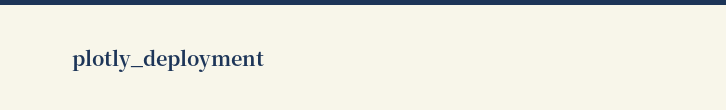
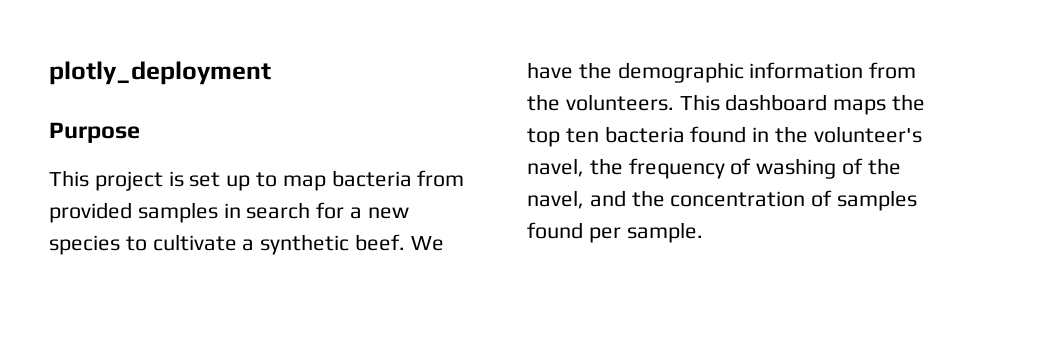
(264, 60) none -> [49,122,140,143] [49,170,465,191] [49,202,409,223] [49,234,444,255] [527,62,917,83] [527,94,926,115] [527,126,922,147] [527,158,901,179] [527,190,918,211] [527,222,703,243] // Purpose // This project is set up to map bacteria from provided samples in search for a new species to cultivate a synthetic beef. We have the demographic information from the volunteers. This dashboard maps the top ten bacteria found in the volunteer's navel, the frequency of washing of the navel, and the concentration of samples found per sample.

